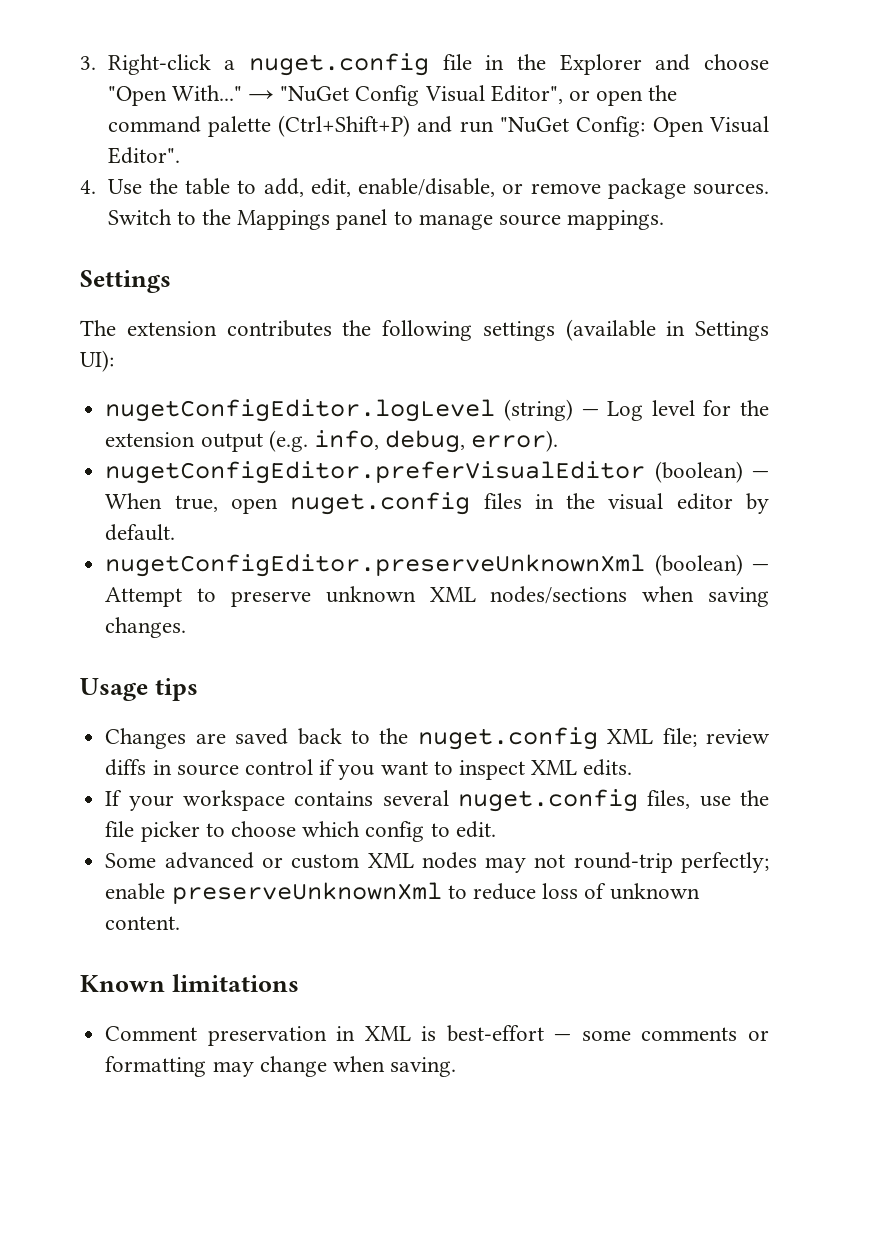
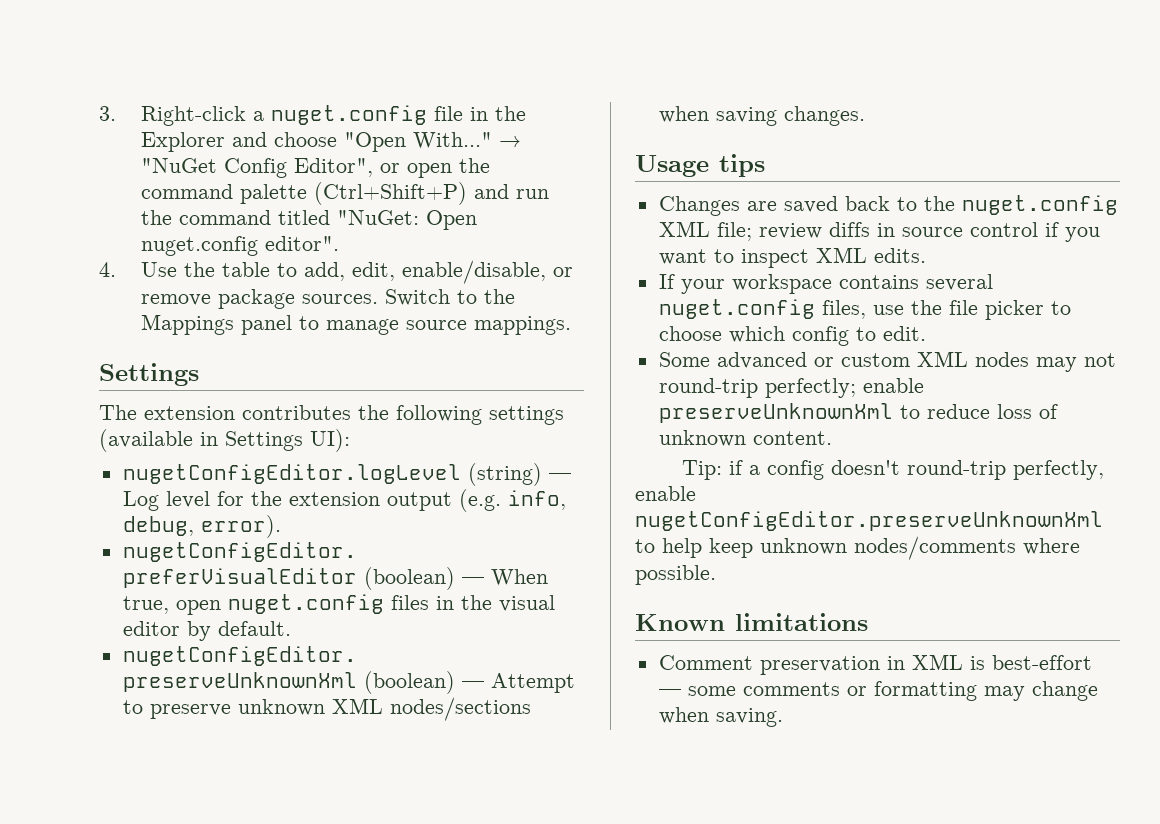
[424,85,485,102] Visual -> (287, 168) none
[500,116,769,137] [107,147,180,164] "NuGet Config: Open Visual Editor". -> [140,210,477,230] [140,236,339,256] the command titled "NuGet: Open nuget.config editor".
(181, 923) none -> [681,460,1104,480] [635,486,696,501] [635,511,1103,531] [635,536,1080,560] [635,565,716,585] // Tip: if a config doesn't round-trip perfectly, enable nugetConfigEditor.preserveUnknownXml to help keep unknown nodes/comments where possible.

